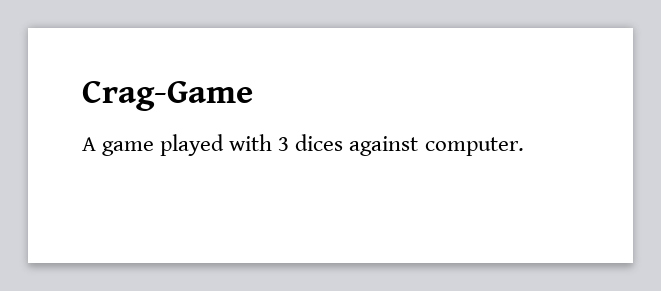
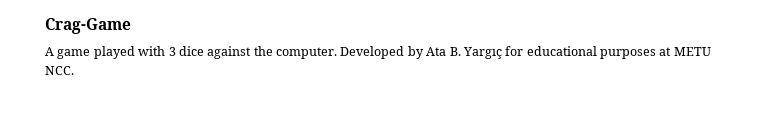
[295,134,524,156] dices against computer. -> [178,46,711,59] [45,66,74,75] dice against the computer. Developed by Ata B. Yargıç for educational purposes at METU NCC.

